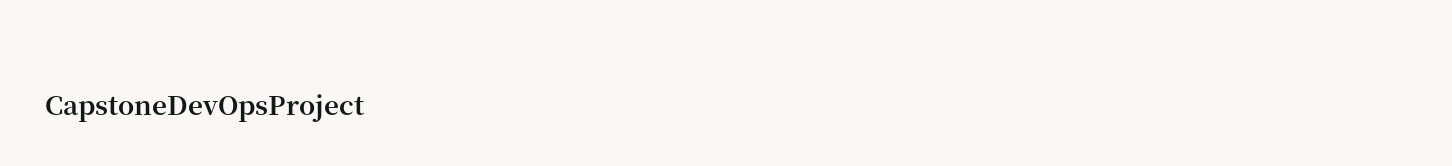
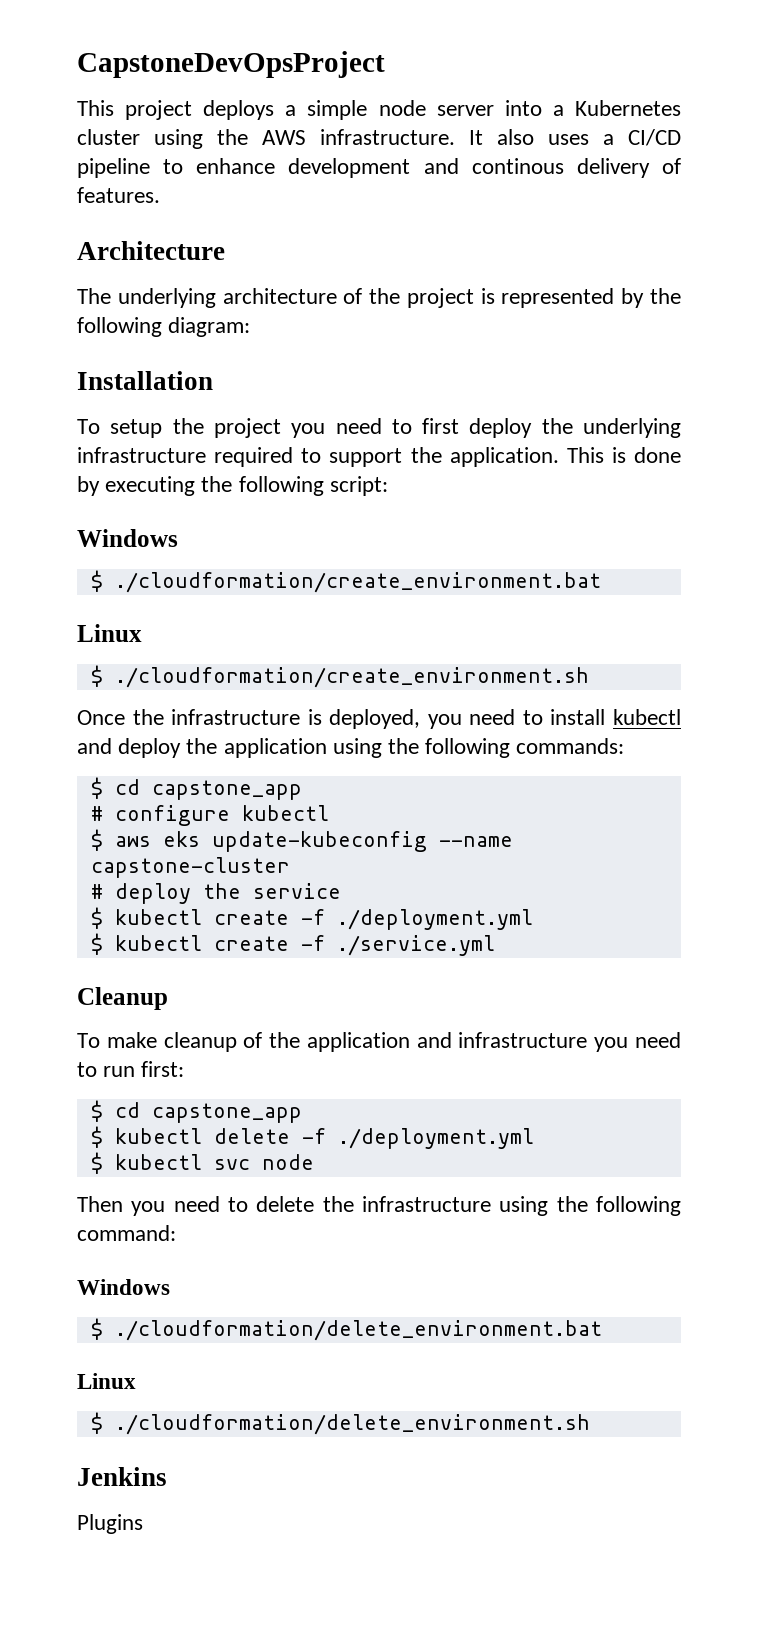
(365, 108) none -> [77,100,681,120] [77,129,681,149] [77,158,681,178] [77,187,160,203] [77,241,225,260] [77,288,681,308] [77,317,251,337] [77,371,213,390] [77,418,681,438] [77,447,681,467] [77,476,388,496] [77,529,178,547] [90,570,601,593] [77,624,142,642] [90,665,589,688] [77,709,681,729] [77,738,625,758] [90,777,302,800] [90,805,329,826] [90,829,513,852] [90,857,290,878] [90,883,341,904] [90,907,533,930] [90,933,495,956] [77,987,168,1010] [77,1032,681,1052] [77,1061,185,1077] [90,1100,302,1123] [90,1126,534,1149] [90,1152,314,1174] [77,1196,681,1216] [77,1225,176,1241] [77,1279,170,1295] [90,1318,602,1341] [77,1373,136,1389] [90,1412,590,1435] [77,1467,167,1486] [77,1514,143,1534] // This project deploys a simple node server into a Kubernetes cluster using the AWS infrastructure. It also uses a CI/CD pipeline to enhance development and continous delivery of features. // Architecture // The underlying architecture of the project is represented by the following diagram: // Installation // To setup the project you need to first deploy the underlying infrastructure required to support the application. This is done by executing the following script: // Windows // $ ./cloudformation/create_environment.bat // Linux // $ ./cloudformation/create_environment.sh // Once the infrastructure is deployed, you need to install kubectl and deploy the application using the following commands: // $ cd capstone_app // # configure kubectl // $ aws eks update-kubeconfig --name capstone-cluster // # deploy the service // $ kubectl create -f ./deployment.yml // $ kubectl create -f ./service.yml // Cleanup // To make cleanup of the application and infrastructure you need to run first: // $ cd capstone_app // $ kubectl delete -f ./deployment.yml // $ kubectl svc node // Then you need to delete the infrastructure using the following command: // Windows // $ ./cloudformation/delete_environment.bat // Linux // $ ./cloudformation/delete_environment.sh // Jenkins // Plugins

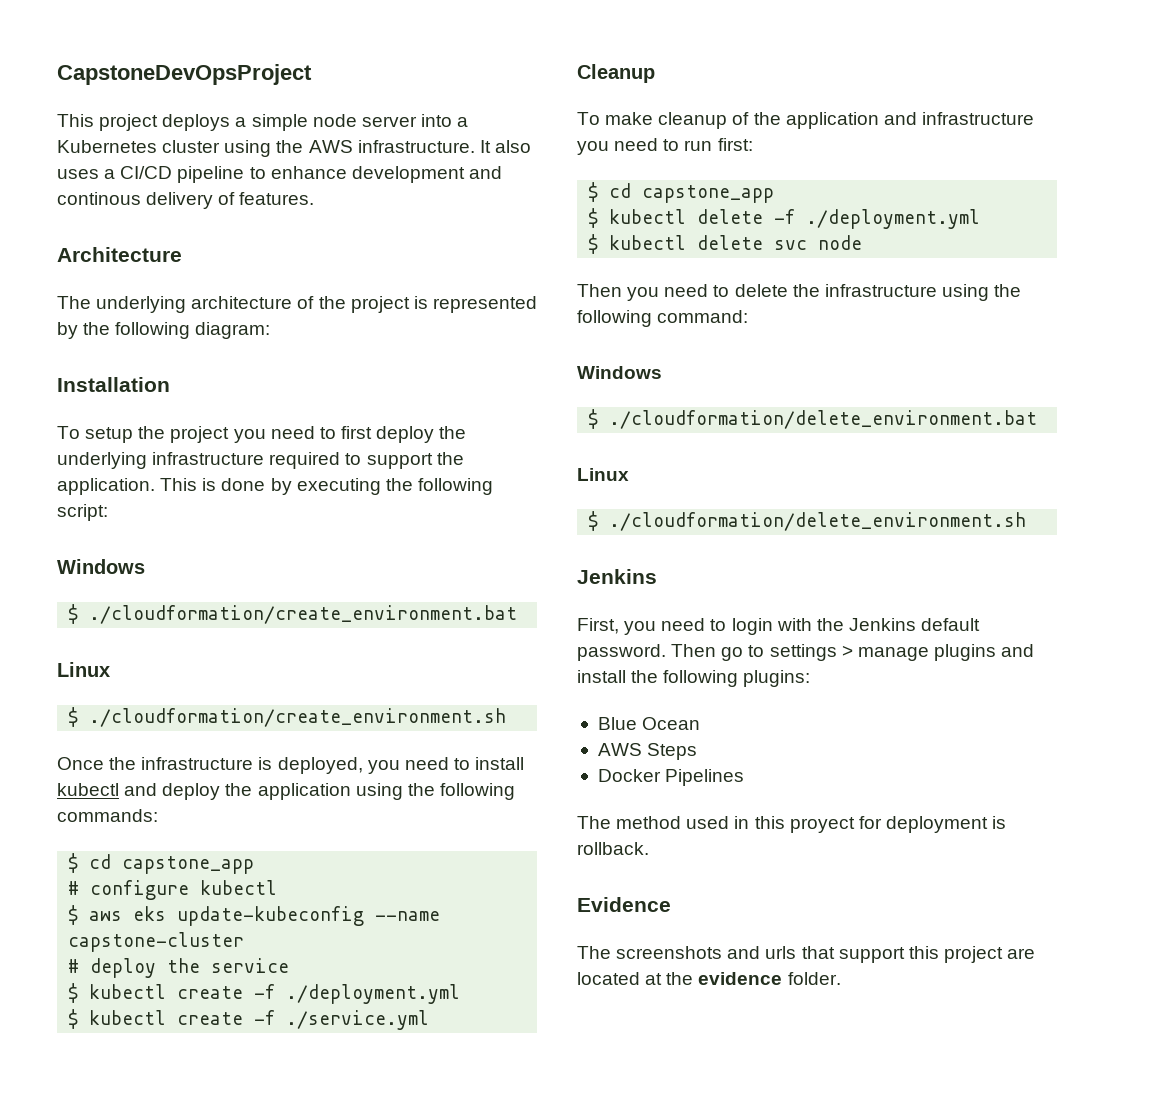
(202, 1162) none -> [697,235,764,250] delete
[77,1514,143,1534] Plugins -> [577,618,981,635] [577,644,1035,661] [577,670,811,687] [597,717,701,730] [597,743,698,760] [597,769,745,786] [577,816,1007,833] [577,842,649,855] [577,897,671,912] [577,946,1036,963] [577,972,841,985] First, you need to login with the Jenkins default password. Then go to settings > manage plugins and install the following plugins: // Blue Ocean // AWS Steps // Docker Pipelines // The method used in this proyect for deployment is rollback. // Evidence // The screenshots and urls that support this project are located at the evidence folder.

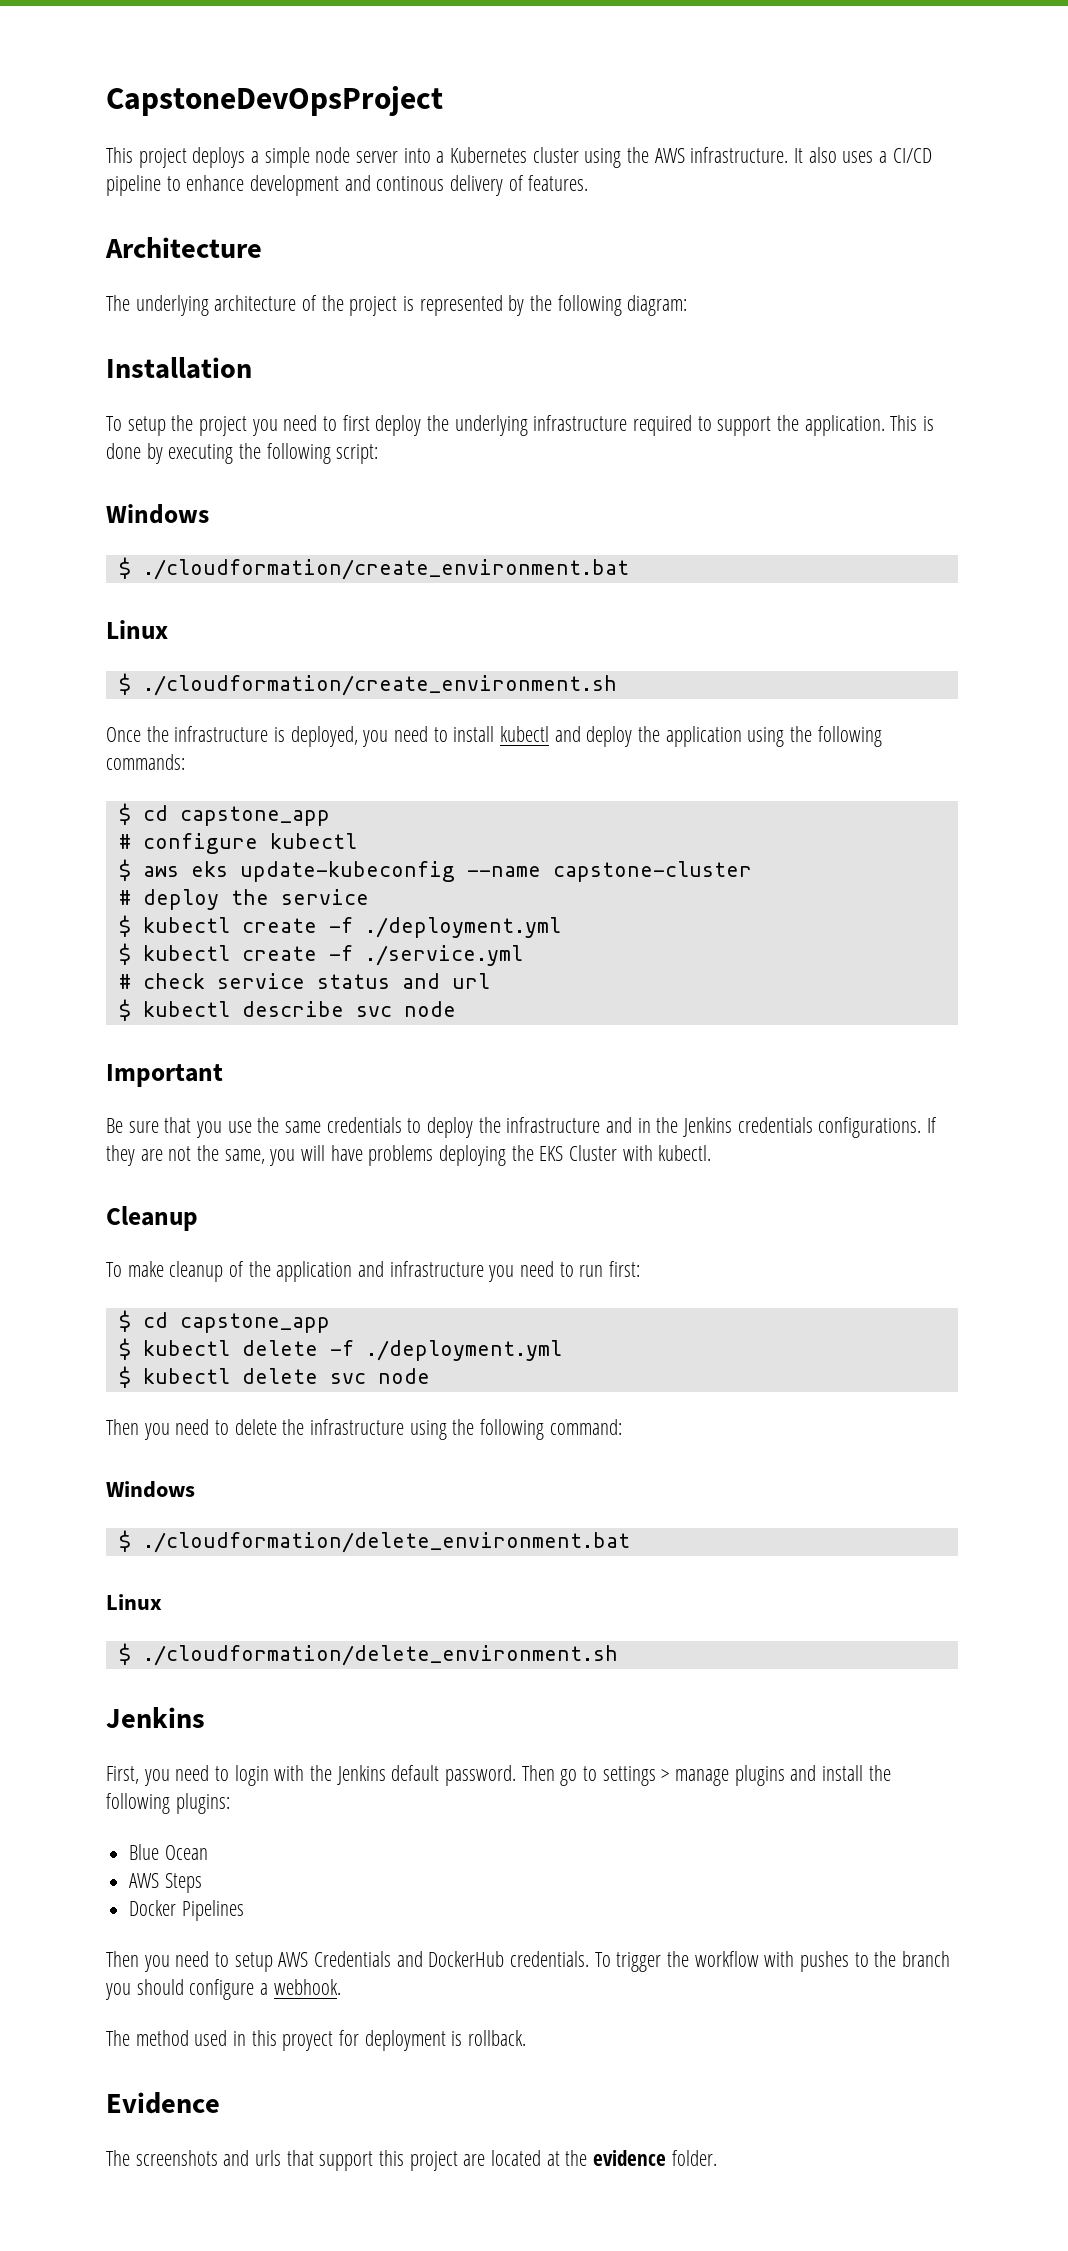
(430, 1020) none -> [118,973,490,989] [118,999,456,1021] [106,1064,223,1087] [106,1117,938,1138] [106,1145,712,1166] // # check service status and url // $ kubectl describe svc node // Important // Be sure that you use the same credentials to deploy the infrastructure and in the Jenkins credentials configurations. If they are not the same, you will have problems deploying the EKS Cluster with kubectl.
(745, 777) none -> [106,1951,951,1972] [105,1979,341,2000] // Then you need to setup AWS Credentials and DockerHub credentials. To trigger the workflow with pushes to the branch you should configure a webhook.

